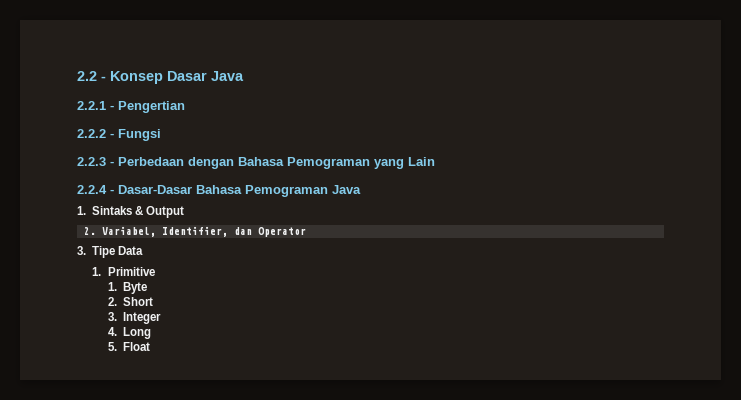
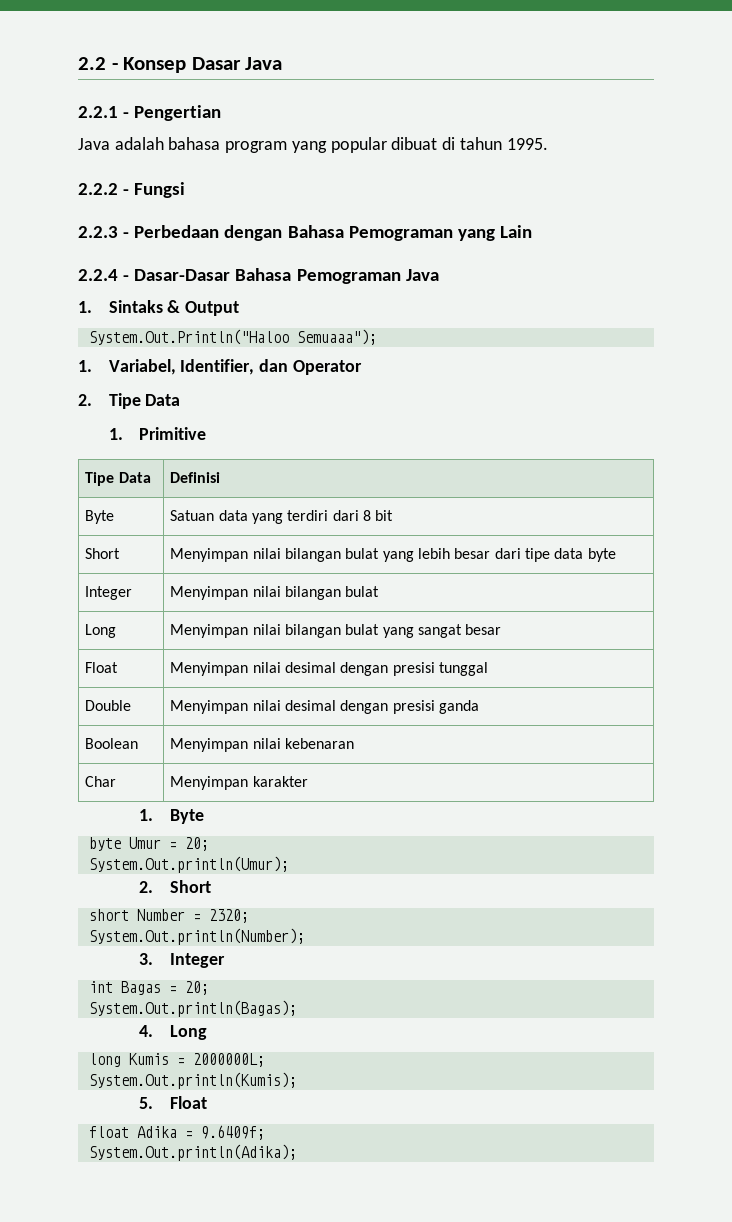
(185, 107) none -> [78,137,548,153] // Java adalah bahasa program yang popular dibuat di tahun 1995.
[83,227,96,235] 2. -> [88,329,377,345] [78,360,92,372] System.Out.Println("Haloo Semuaaa"); // 1.
[77,246,86,255] 3. -> [78,394,92,406] 2.
[107,282,147,294] [107,297,153,306] [107,312,161,324] [107,327,151,339] [107,342,150,351] // 1. Byte // 2. Short // 3. Integer // 4. Long // 5. Float -> [85,472,151,486] [170,472,221,483] [85,510,115,524] [170,510,394,524] [85,548,121,559] [170,548,616,562] [85,586,133,600] [170,586,380,600] [85,624,117,638] [170,624,502,638] [85,662,119,673] [170,662,489,676] [85,700,132,711] [170,700,480,714] [85,738,139,749] [170,738,355,752] [85,776,117,787] [170,776,308,790] [139,809,204,824] [88,837,209,851] [88,856,289,873] [139,880,211,893] [88,909,249,923] [88,928,305,945] [139,953,225,968] [88,981,209,995] [88,1000,297,1017] [139,1025,207,1040] [88,1053,265,1067] [88,1072,297,1089] [139,1096,207,1109] [88,1125,265,1140] [88,1144,297,1161] // Tipe Data | Definisi // Byte | Satuan data yang terdiri dari 8 bit // Short | Menyimpan nilai bilangan bulat yang lebih besar dari tipe data byte // Integer | Menyimpan nilai bilangan bulat // Long | Menyimpan nilai bilangan bulat yang sangat besar // Float | Menyimpan nilai desimal dengan presisi tunggal // Double | Menyimpan nilai desimal dengan presisi ganda // Boolean | Menyimpan nilai kebenaran // Char | Menyimpan karakter // 1. Byte // byte Umur = 20; // System.Out.println(Umur); // 2. Short // short Number = 2320; // System.Out.println(Number); // 3. Integer // int Bagas = 20; // System.Out.println(Bagas); // 4. Long // long Kumis = 2000000L; // System.Out.println(Kumis); // 5. Float // float Adika = 9.6409f; // System.Out.println(Adika);

